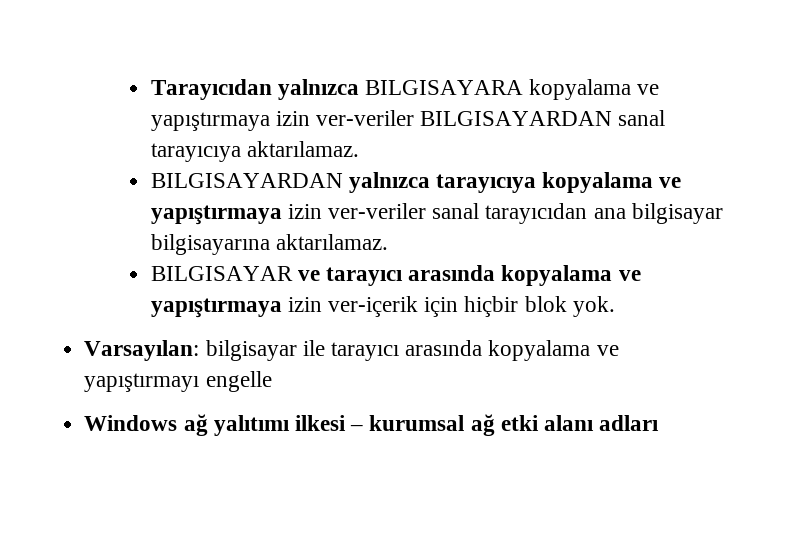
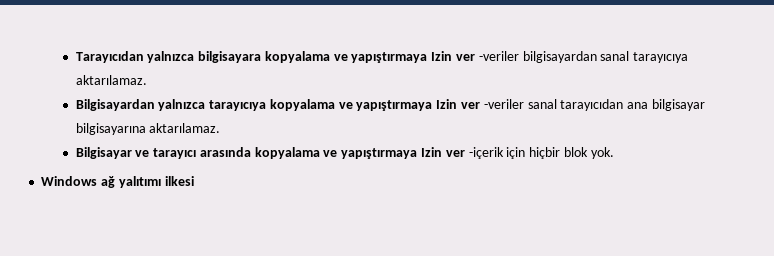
[364,79,660,100] [150,110,613,131] BILGISAYARA kopyalama ve yapıştırmaya izin ver-veriler BILGISAYARDAN -> [198,51,597,63] bilgisayara kopyalama ve yapıştırmaya Izin ver -veriler bilgisayardan
[150,173,343,188] BILGISAYARDAN -> [75,99,155,111] Bilgisayardan
[287,203,426,219] izin ver-veriler -> [436,99,524,109] Izin ver -veriler
[150,266,293,281] BILGISAYAR -> [75,147,132,159] Bilgisayar
[287,296,418,317] izin ver-içerik -> [421,147,504,159] Izin ver -içerik
[84,340,619,361] [84,371,272,392] [84,414,660,436] Varsayılan: bilgisayar ile tarayıcı arasında kopyalama ve yapıştırmayı engelle // Windows ağ yalıtımı ilkesi – kurumsal ağ etki alanı adları -> [41,176,194,188] Windows ağ yalıtımı ilkesi

